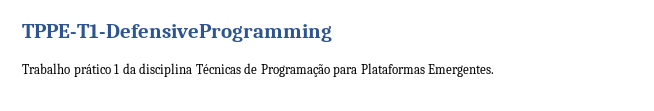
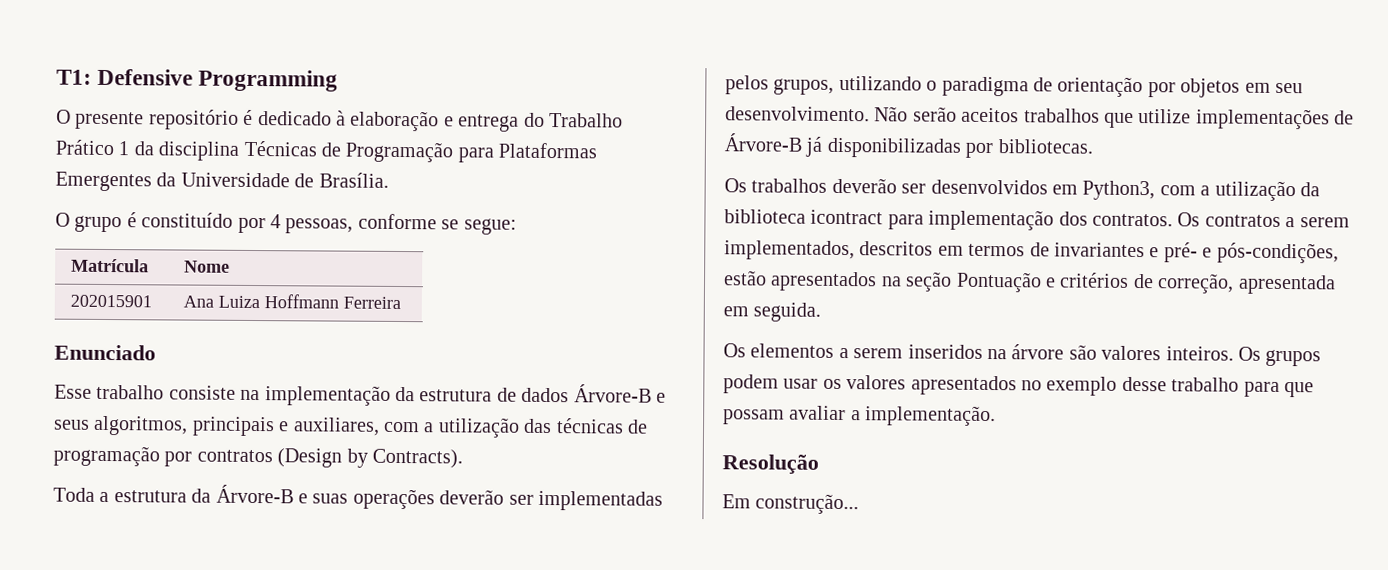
[22,24,332,42] [22,63,111,77] TPPE-T1-DefensiveProgramming // Trabalho prático -> [56,68,339,92] [56,109,623,132] [55,139,114,156] T1: Defensive Programming // O presente repositório é dedicado à elaboração e entrega do Trabalho Prático
[428,64,495,77] Emergentes. -> [55,171,389,192] [55,212,517,235] [70,258,149,273] [183,260,230,273] [69,294,152,308] [182,294,401,310] [54,344,156,361] [54,384,666,406] [54,415,648,438] [53,445,463,469] [53,484,663,511] [725,75,1303,98] [725,106,1355,130] [724,133,1093,159] [724,177,1320,202] [724,209,1350,231] [724,240,1339,264] [723,270,1336,295] [723,302,822,322] [723,343,1322,367] [723,374,1314,398] [723,405,997,427] [722,454,819,475] [722,493,860,515] Emergentes da Universidade de Brasília. // O grupo é constituído por 4 pessoas, conforme se segue: // Matrícula | Nome // 202015901 | Ana Luiza Hoffmann Ferreira // Enunciado // Esse trabalho consiste na implementação da estrutura de dados Árvore-B e seus algoritmos, principais e auxiliares, com a utilização das técnicas de programação por contratos (Design by Contracts). // Toda a estrutura da Árvore-B e suas operações deverão ser implementadas pelos grupos, utilizando o paradigma de orientação por objetos em seu desenvolvimento. Não serão aceitos trabalhos que utilize implementações de Árvore-B já disponibilizadas por bibliotecas. // Os trabalhos deverão ser desenvolvidos em Python3, com a utilização da biblioteca icontract para implementação dos contratos. Os contratos a serem implementados, descritos em termos de invariantes e pré- e pós-condições, estão apresentados na seção Pontuação e critérios de correção, apresentada em seguida. // Os elementos a serem inseridos na árvore são valores inteiros. Os grupos podem usar os valores apresentados no exemplo desse trabalho para que possam avaliar a implementação. // Resolução // Em construção...

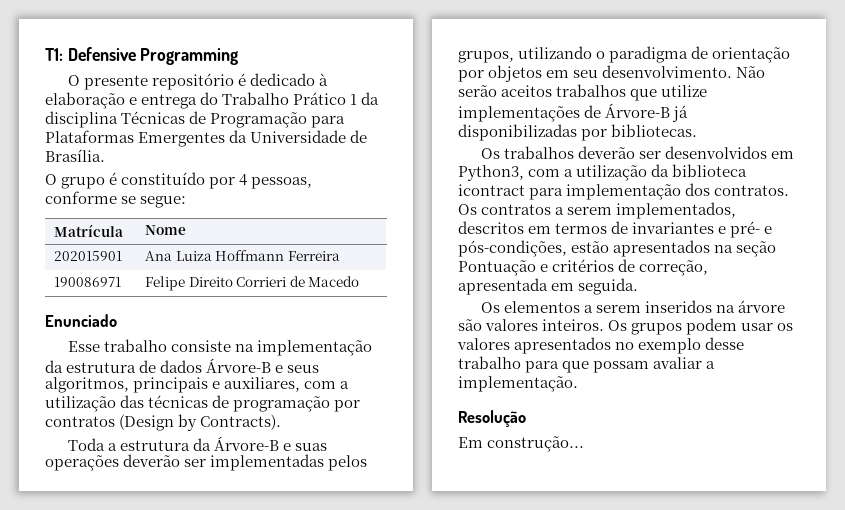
(401, 303) none -> [53,277,121,287] [144,276,360,291] // 190086971 | Felipe Direito Corrieri de Macedo

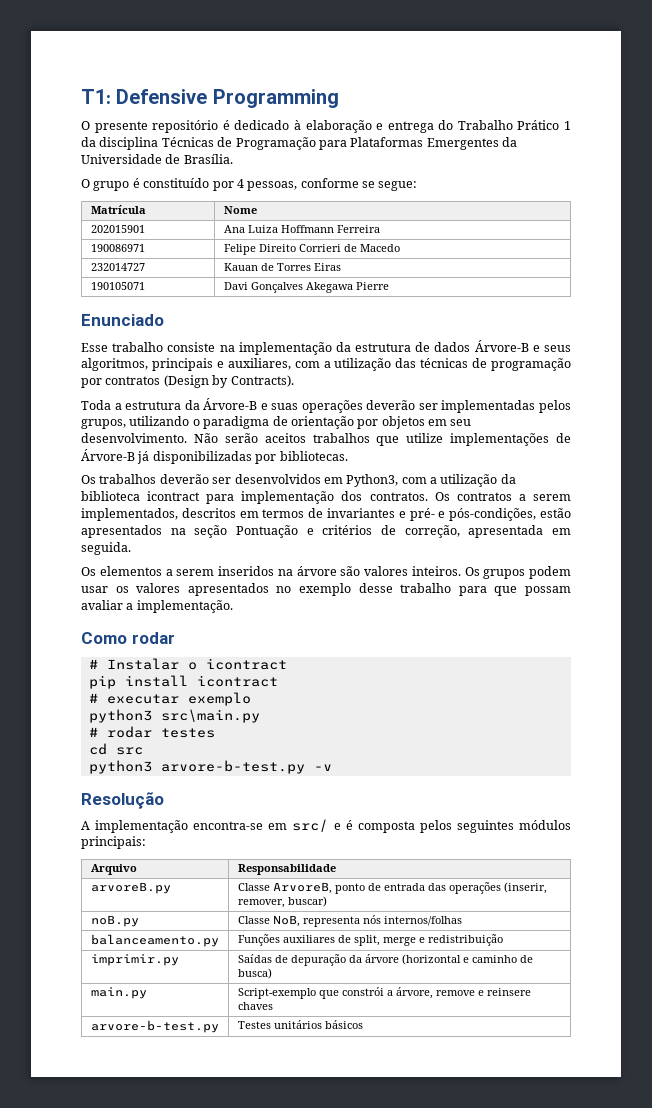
(360, 281) none -> [90,263,145,271] [223,263,341,271] [90,282,145,290] [223,282,389,293] // 232014727 | Kauan de Torres Eiras // 190105071 | Davi Gonçalves Akegawa Pierre
[458,410,526,427] [458,436,585,452] Resolução // Em construção... -> [81,632,175,644] [88,658,287,670] [88,675,278,689] [88,692,251,706] [88,709,260,723] [88,726,215,738] [88,743,143,755] [88,760,332,774] [81,792,164,809] [81,819,572,833] [81,836,146,849] [90,864,137,875] [237,864,336,875] [90,882,171,894] [237,882,547,894] [237,896,327,908] [90,915,139,927] [237,915,462,927] [90,934,219,947] [237,934,503,946] [90,954,179,966] [237,954,533,966] [237,968,272,979] [90,987,147,999] [237,987,531,999] [237,1002,273,1010] [90,1020,219,1033] [237,1020,363,1029] Como rodar // # Instalar o icontract // pip install icontract // # executar exemplo // python3 src\main.py // # rodar testes // cd src // python3 arvore-b-test.py -v // Resolução // A implementação encontra-se em src/ e é composta pelos seguintes módulos principais: // Arquivo | Responsabilidade // arvoreB.py | Classe ArvoreB, ponto de entrada das operações (inserir, remover, buscar) // noB.py | Classe NoB, representa nós internos/folhas // balanceamento.py | Funções auxiliares de split, merge e redistribuição // imprimir.py | Saídas de depuração da árvore (horizontal e caminho de busca) // main.py | Script-exemplo que constrói a árvore, remove e reinsere chaves // arvore-b-test.py | Testes unitários básicos

